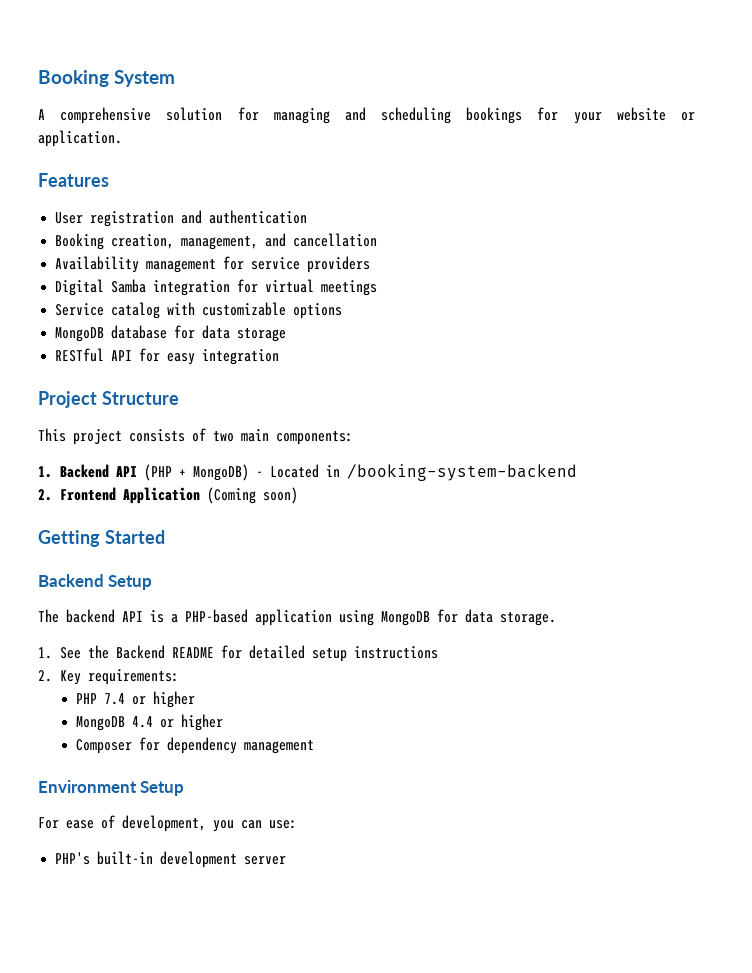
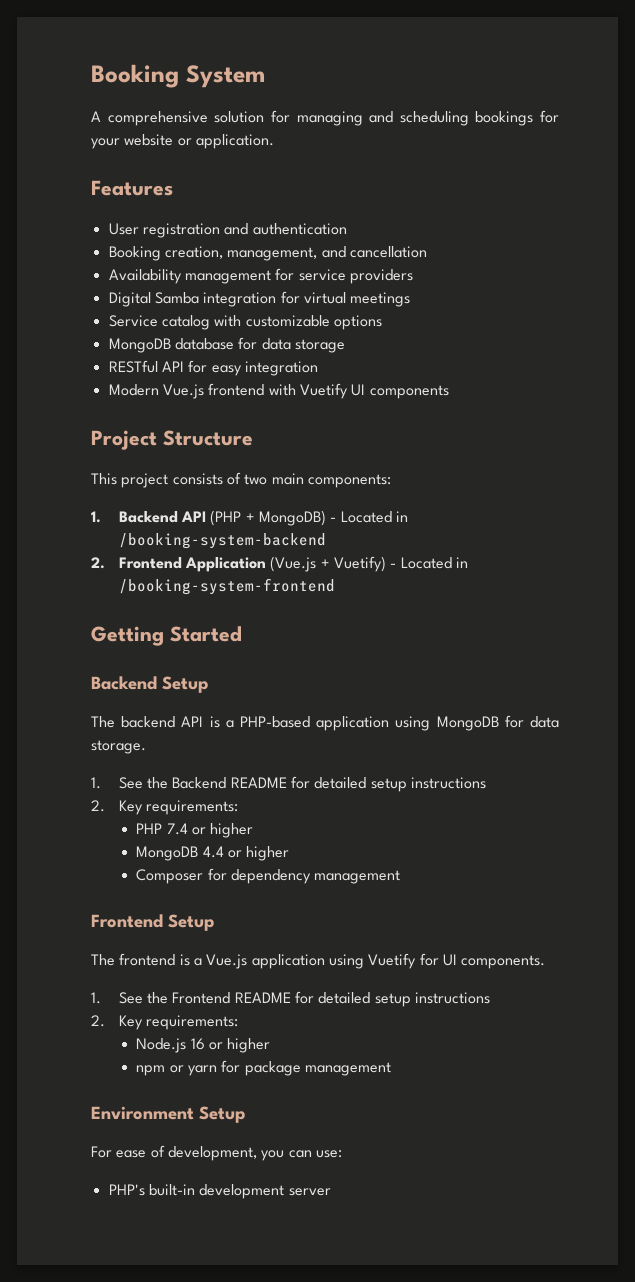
(280, 357) none -> [108,383,449,399] // Modern Vue.js frontend with Vuetify UI components
[206,487,298,504] (Coming soon) -> [270,556,468,572] [118,578,335,595] (Vue.js + Vuetify) - Located in /booking-system-frontend
(314, 747) none -> [91,914,214,931] [91,953,546,969] [91,991,490,1007] [91,1015,238,1030] [136,1038,271,1053] [136,1060,391,1076] // Frontend Setup // The frontend is a Vue.js application using Vuetify for UI components. // 1. See the Frontend README for detailed setup instructions // 2. Key requirements: // Node.js 16 or higher // npm or yarn for package management

